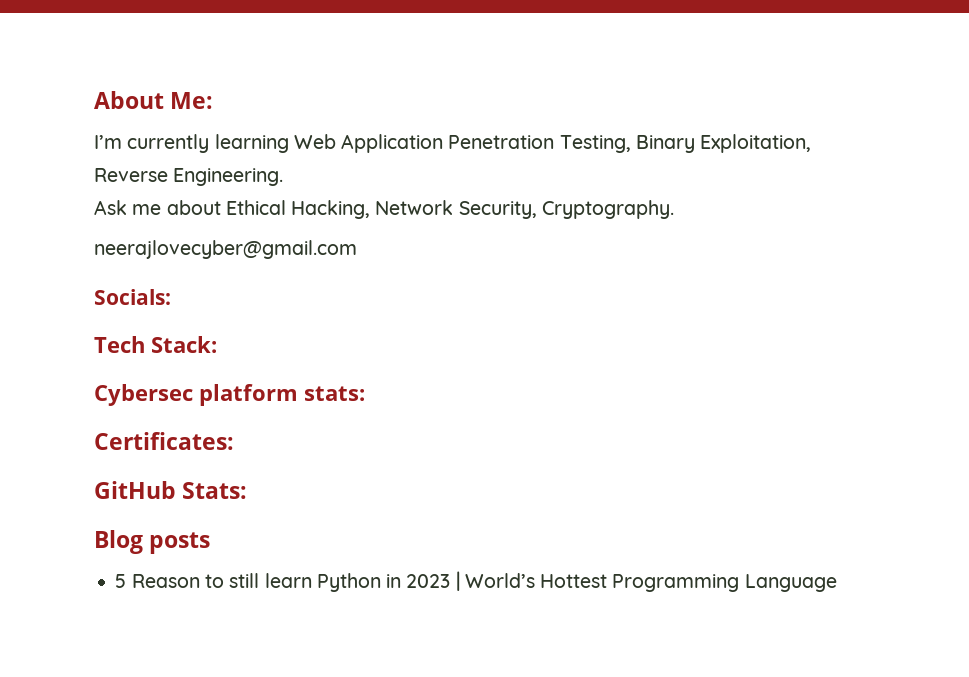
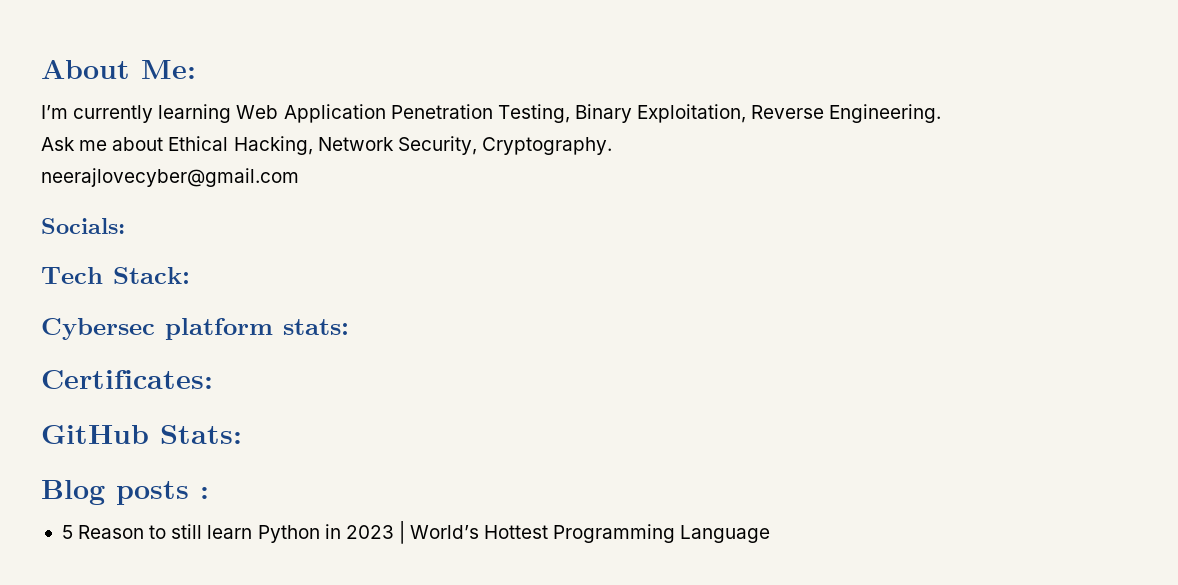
(211, 543) none -> [200,487,209,499] :

